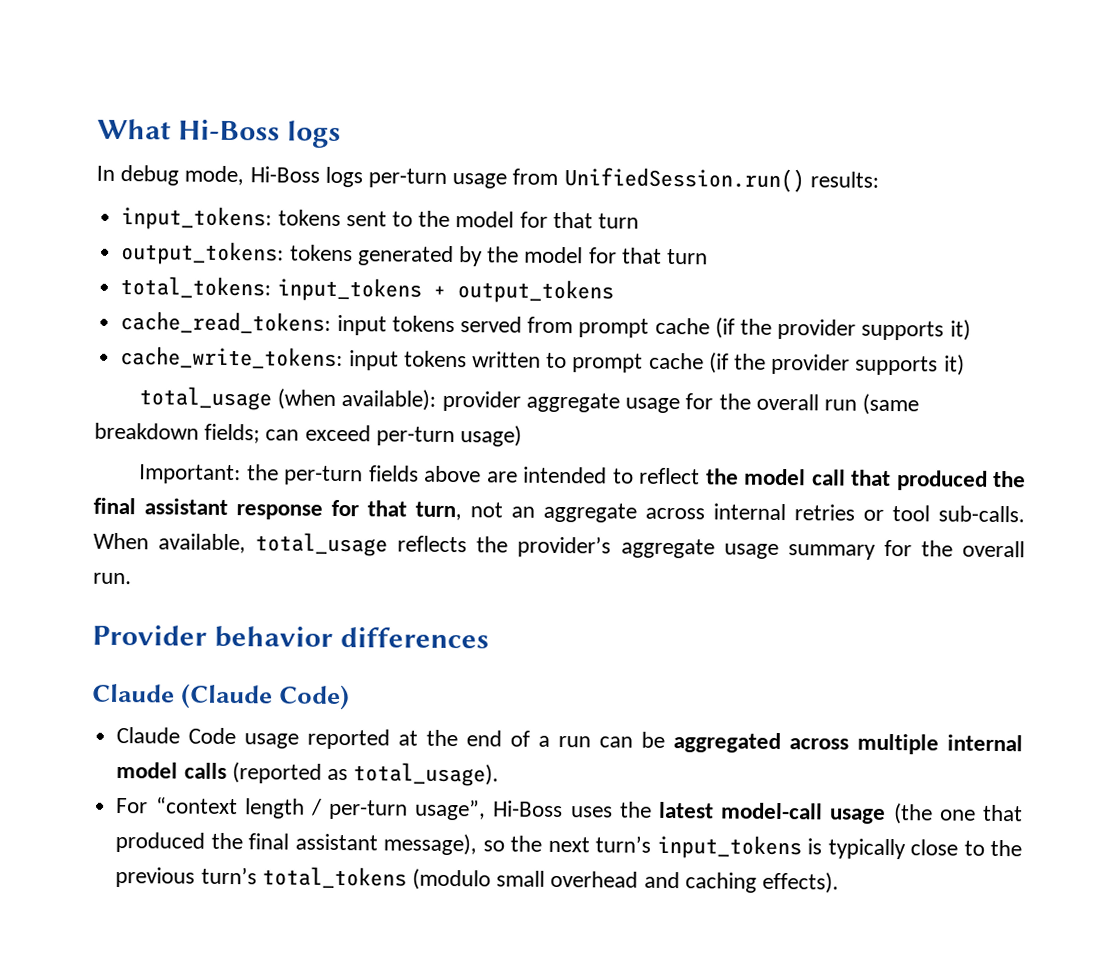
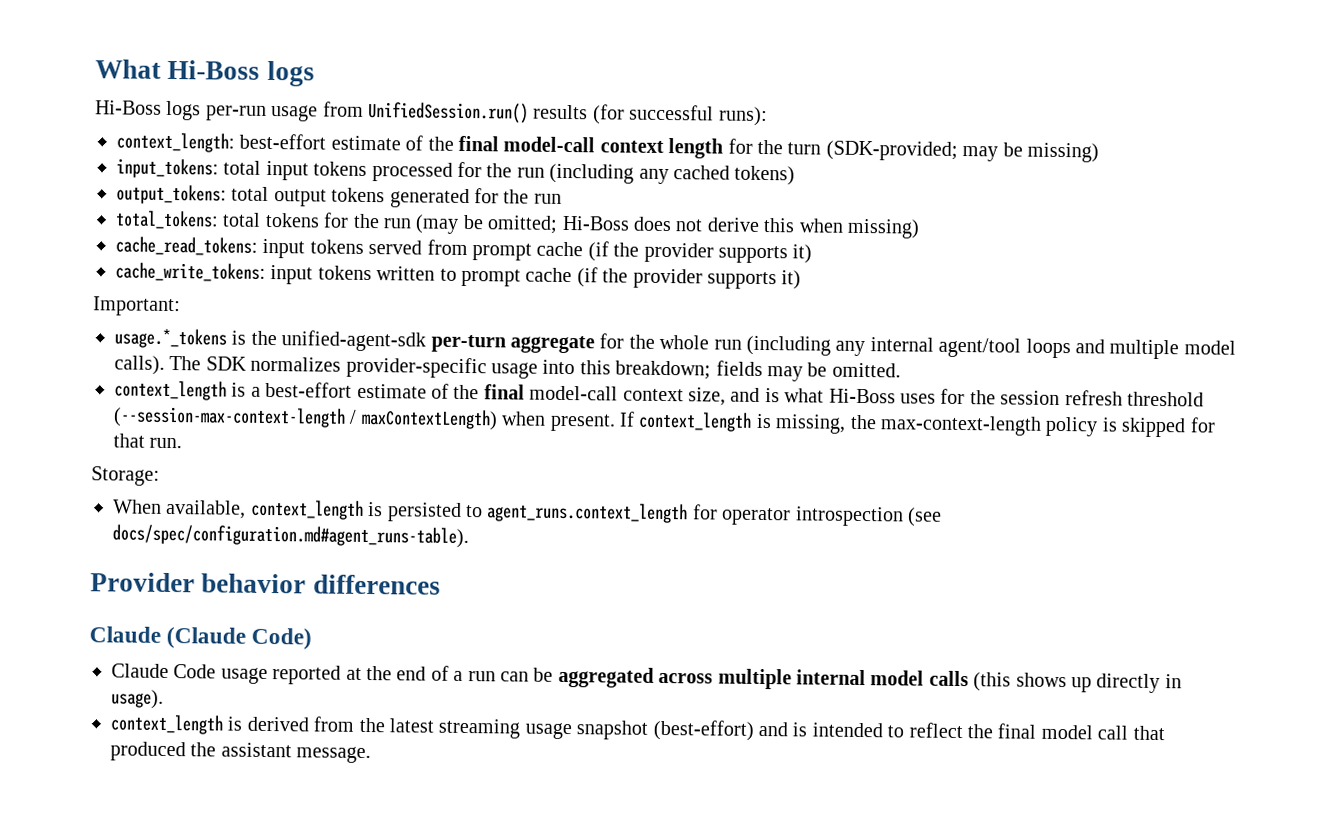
[96,165,448,188] In debug mode, Hi-Boss logs per-turn -> [95,100,267,121] Hi-Boss logs per-run
[809,171,879,188] [121,206,639,231] [121,241,708,267] [120,276,614,304] results: // input_tokens: tokens sent to the model for that turn // output_tokens: tokens generated by the model for that turn // total_tokens: input_tokens + output_tokens -> [533,104,768,127] [116,132,1099,163] [116,158,796,186] [116,184,562,209] [115,210,920,239] results (for successful runs): // context_length: best-effort estimate of the final model-call context length for the turn (SDK-provided; may be missing) // input_tokens: total input tokens processed for the run (including any cached tokens) // output_tokens: total output tokens generated for the run // total_tokens: total tokens for the run (may be omitted; Hi-Boss does not derive this when missing)
[139,386,920,416] [94,422,523,447] [139,464,1026,491] [93,497,1025,523] [93,532,1026,560] [93,572,132,585] total_usage (when available): provider aggregate usage for the overall run (same breakdown fields; can exceed per-turn usage) // Important: the per-turn fields above are intended to reflect the model call that produced the final assistant response for that turn, not an aggregate across internal retries or tool sub-calls. When available, total_usage reflects the provider’s aggregate usage summary for the overall run. -> [93,296,181,317] [114,328,1236,360] [114,355,901,382] [114,380,1204,407] [113,406,1216,438] [113,433,183,449] [91,466,160,486] [113,499,942,527] [112,524,469,549] Important: // usage.*_tokens is the unified-agent-sdk per-turn aggregate for the whole run (including any internal agent/tool loops and multiple model calls). The SDK normalizes provider-specific usage into this breakdown; fields may be omitted. // context_length is a best-effort estimate of the final model-call context size, and is what Hi-Boss uses for the session refresh threshold (--session-max-context-length / maxContextLength) when present. If context_length is missing, the max-context-length policy is skipped for that run. // Storage: // When available, context_length is persisted to agent_runs.context_length for operator introspection (see docs/spec/configuration.md#agent_runs-table).
[231,762,500,787] [116,796,1024,825] [115,831,1022,860] [115,866,839,894] (reported as total_usage). // For “context length / per-turn usage”, Hi-Boss uses the latest model-call usage (the one that produced the final assistant message), so the next turn’s input_tokens is typically close to the previous turn’s total_tokens (modulo small overhead and caching effects). -> [973,672,1182,694] [111,689,164,709] [110,714,1165,741] [110,741,372,764] (this shows up directly in usage). // context_length is derived from the latest streaming usage snapshot (best-effort) and is intended to reflect the final model call that produced the assistant message.

